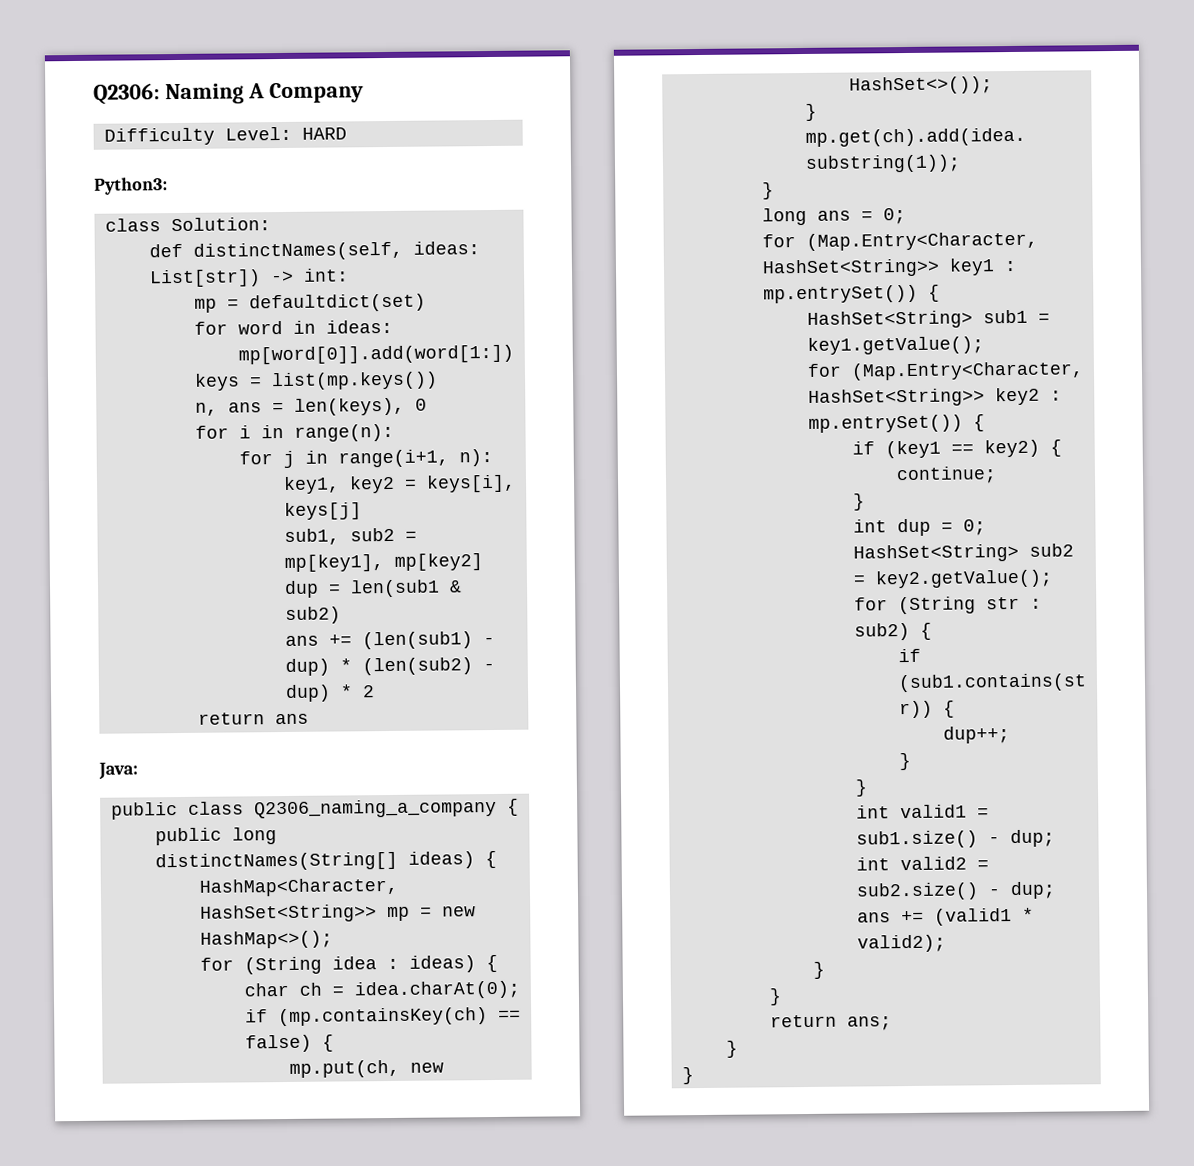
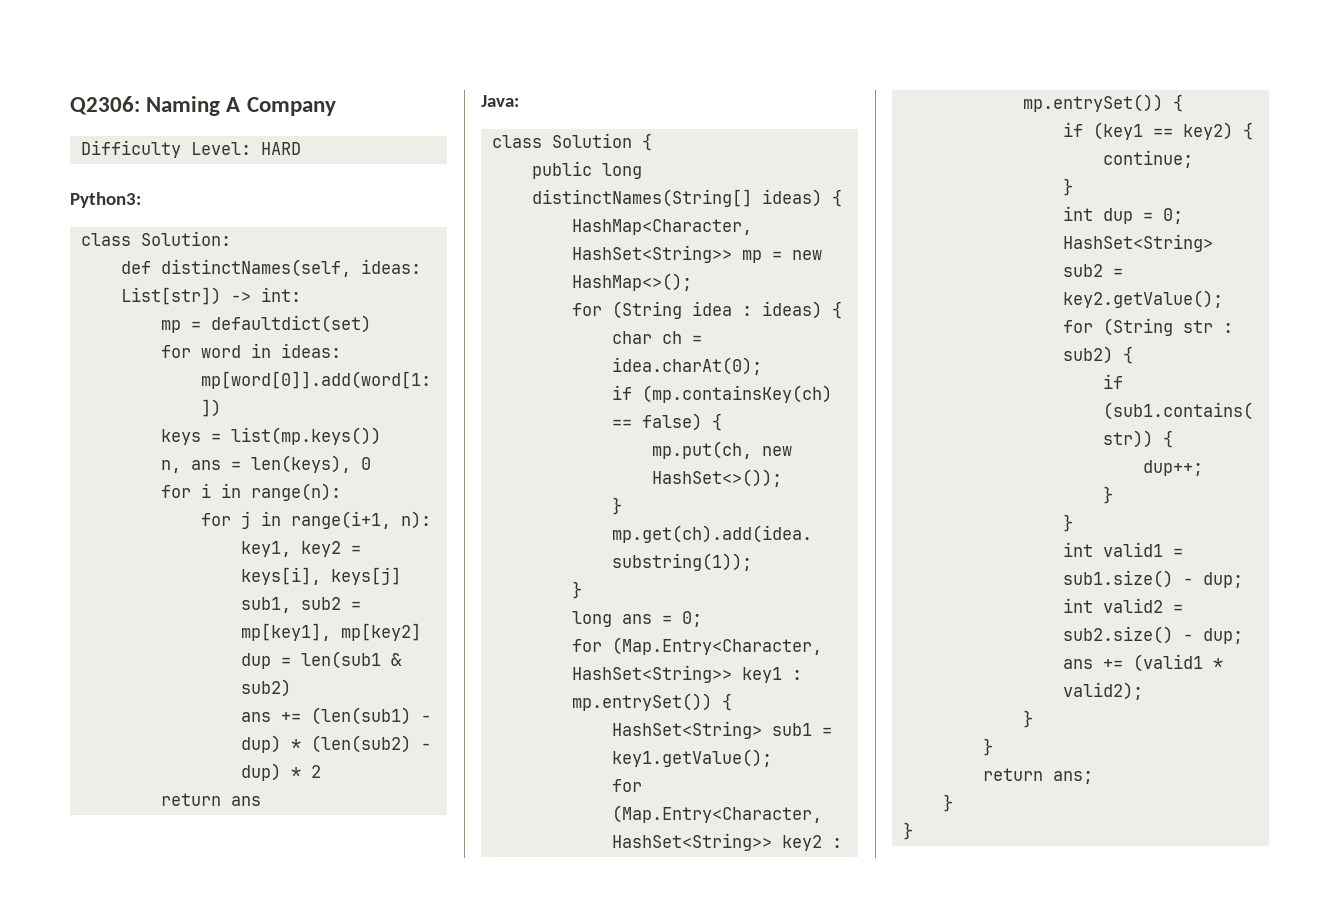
[110,798,497,820] public class Q2306_naming_a_company -> [492,133,633,148] class Solution

